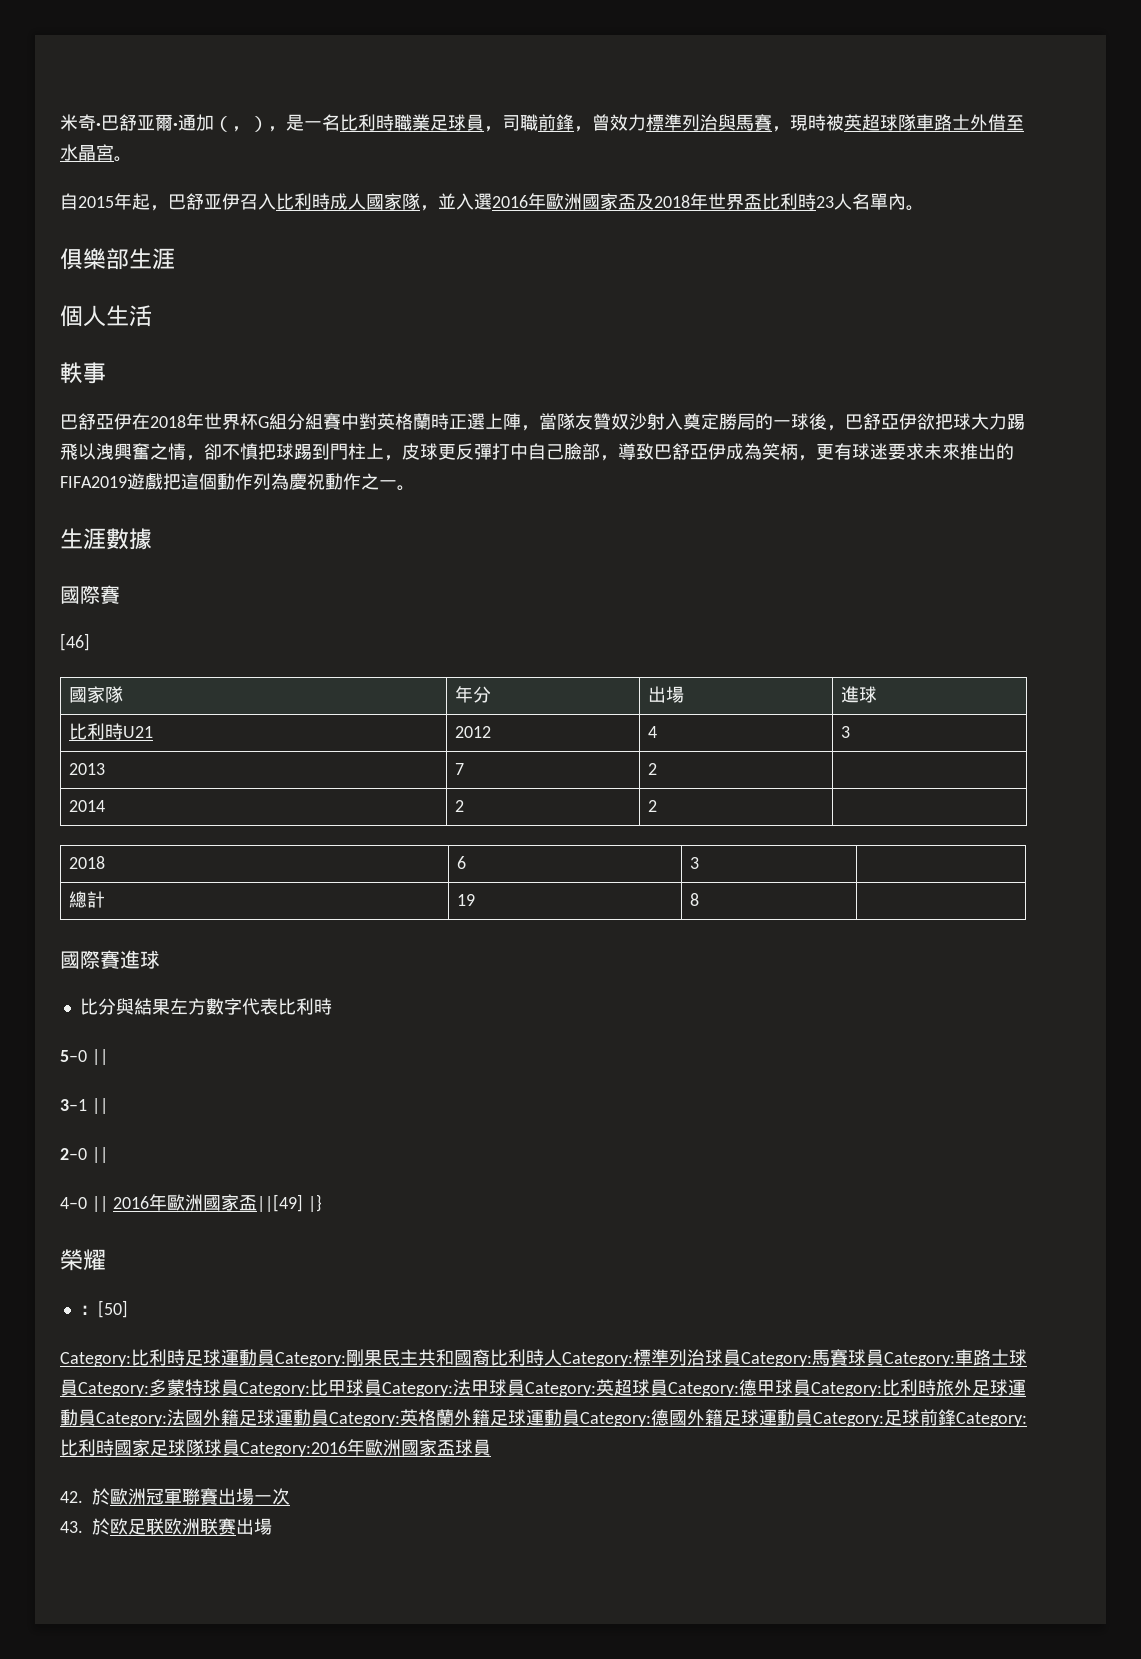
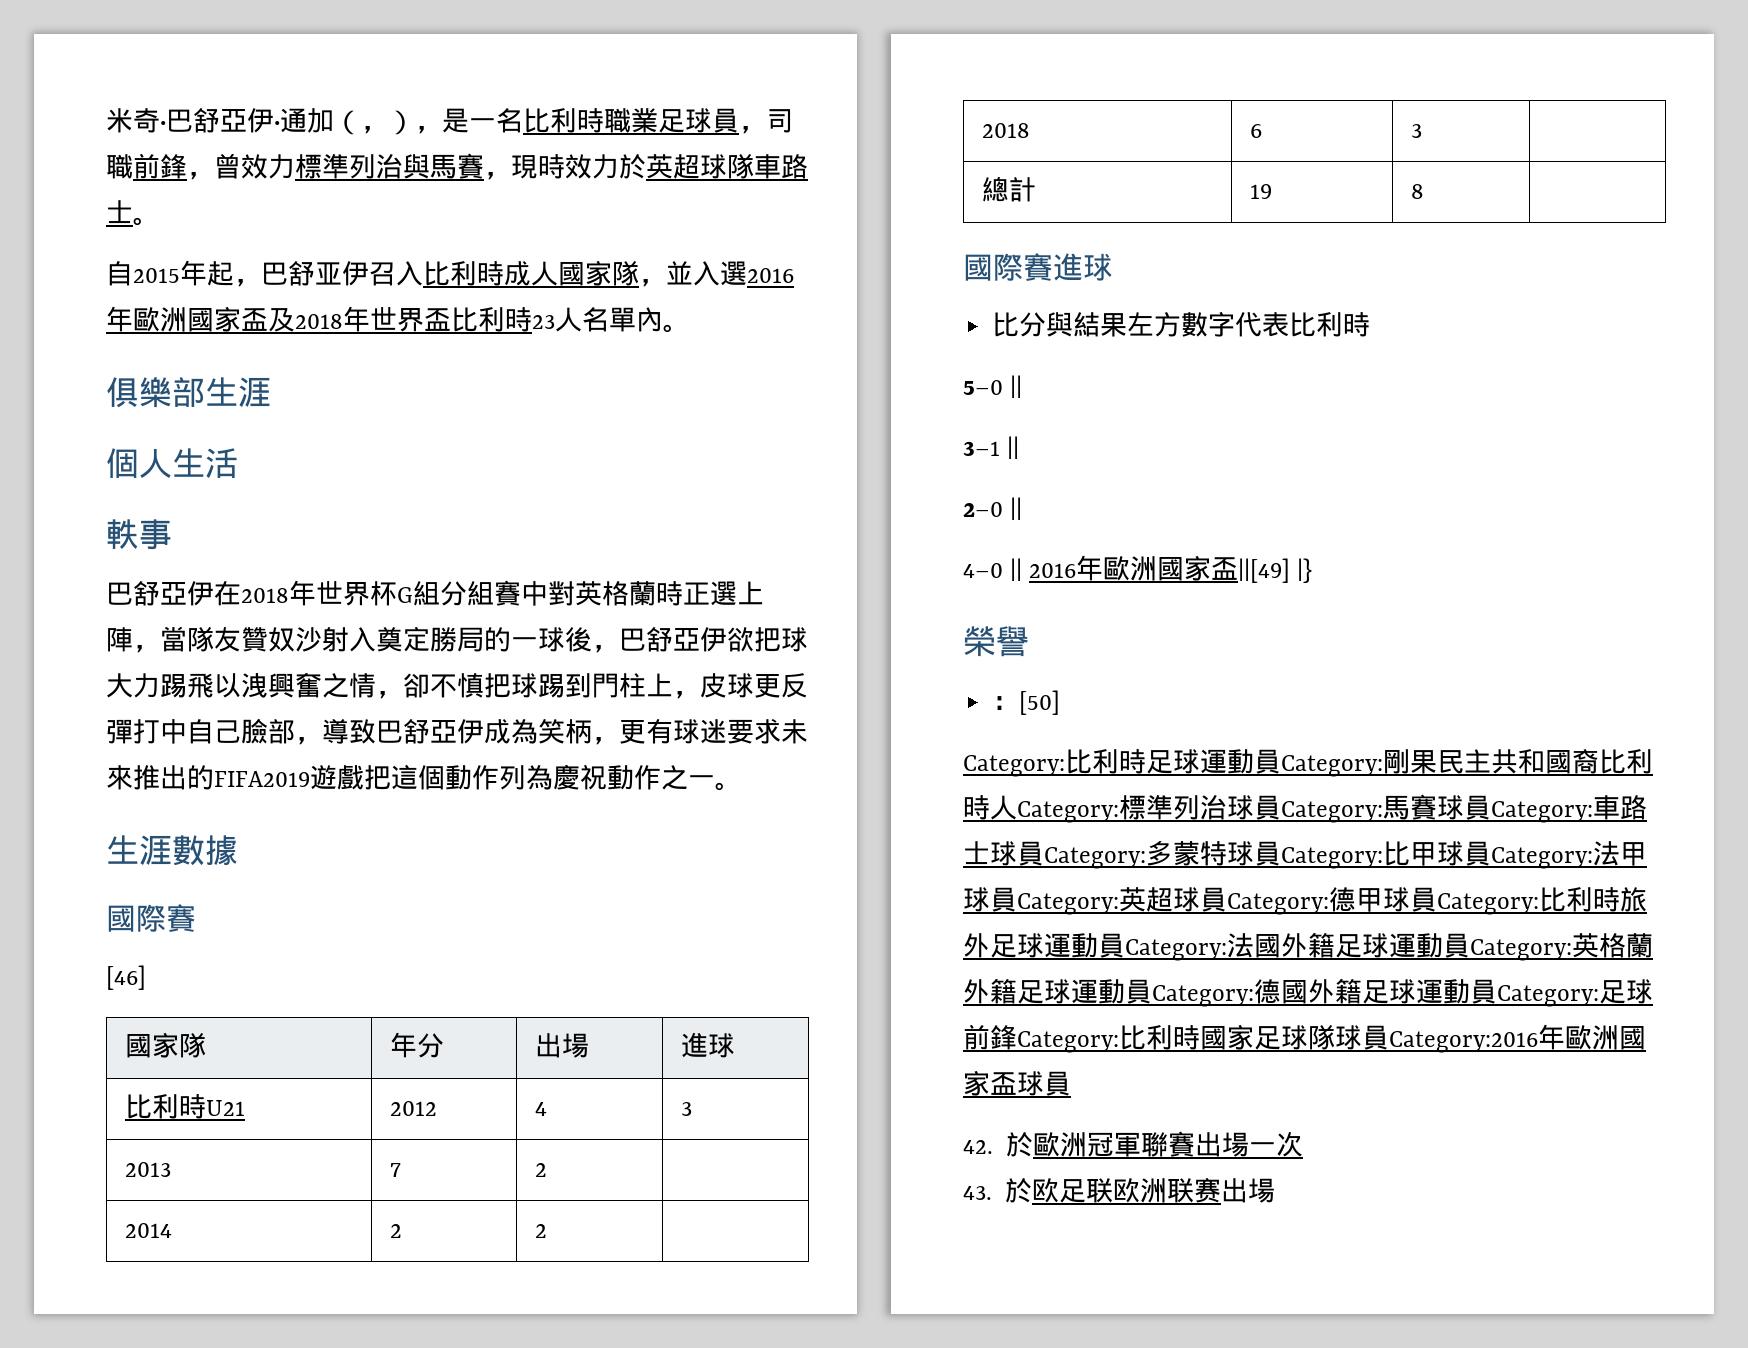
[137,114,173,131] 亚爾 -> [220,108,274,133] 亞伊
[826,114,844,131] 被 -> [565,154,646,179] 效力於
[970,114,1024,131] [60,144,114,161] 外借至水晶宮 -> (133, 212) none
[83,1249,106,1271] 耀 -> [996,626,1029,657] 譽

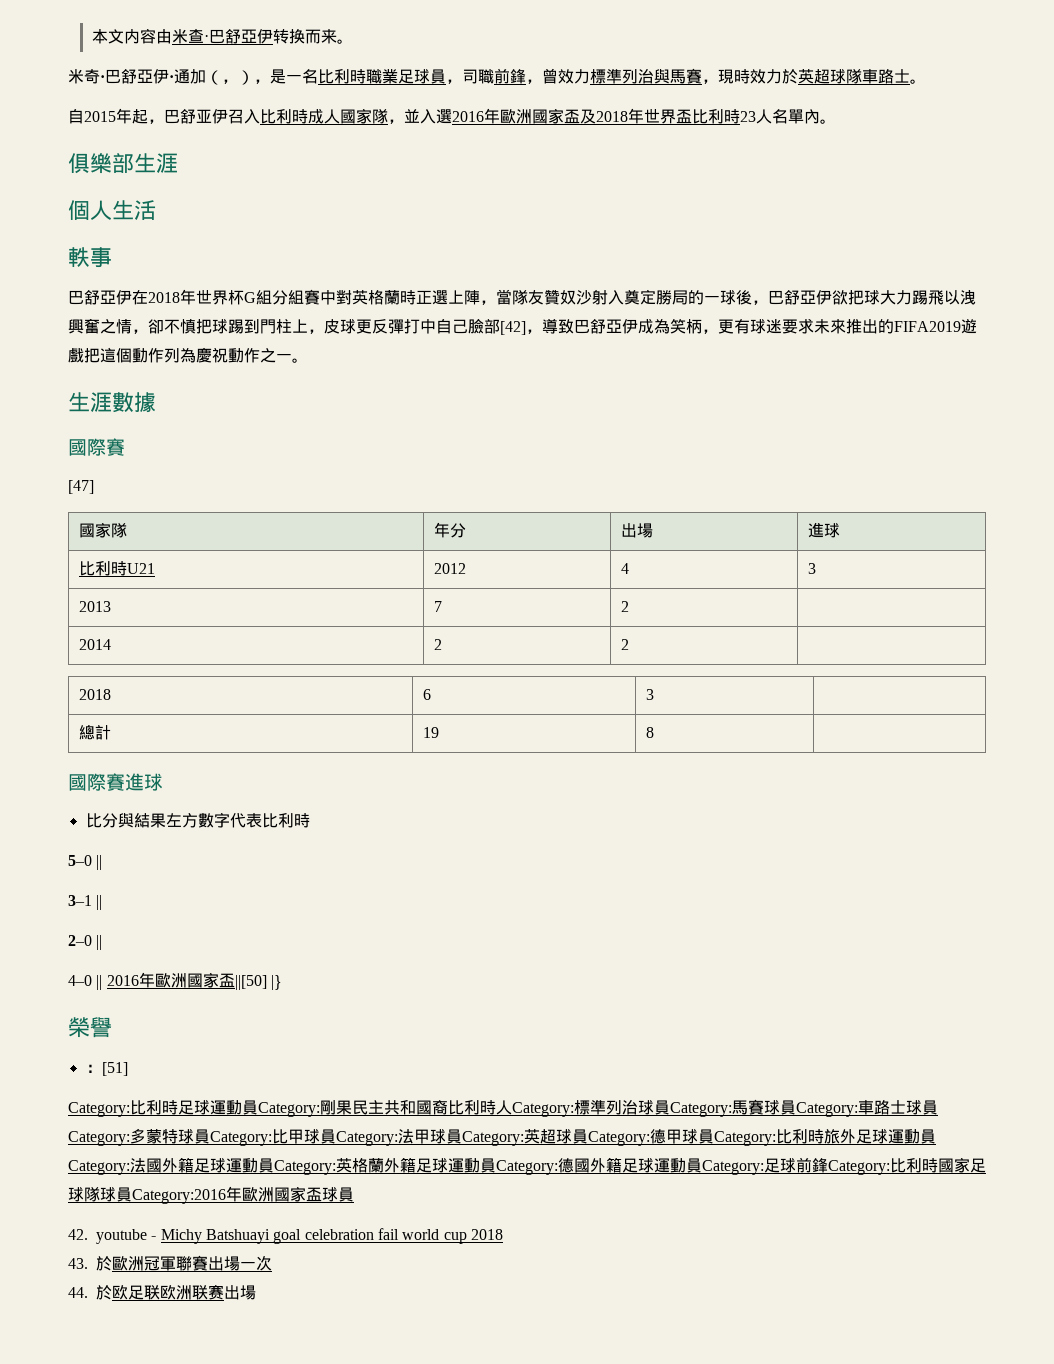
(106, 120) none -> [91,28,353,44] 本文内容由米查·巴舒亞伊转换而来。 //
(295, 731) none -> [500,321,526,335] [42]
[106,965,146,990] [46] -> [68,480,94,494] [47]
[1238,558,1291,583] ||[49] -> [234,975,267,990] ||[50]
[1019,690,1061,715] [50] -> [101,1062,128,1076] [51]
(993, 1147) none -> [96,1228,503,1244] [68,1258,88,1269] youtube - Michy Batshuayi goal celebration fail world cup 2018 // 43.
[963,1186,992,1200] 43. -> [68,1287,88,1298] 44.

